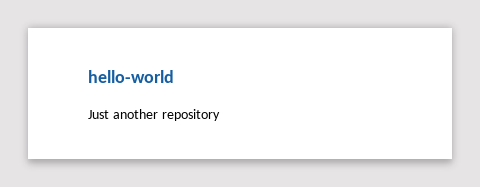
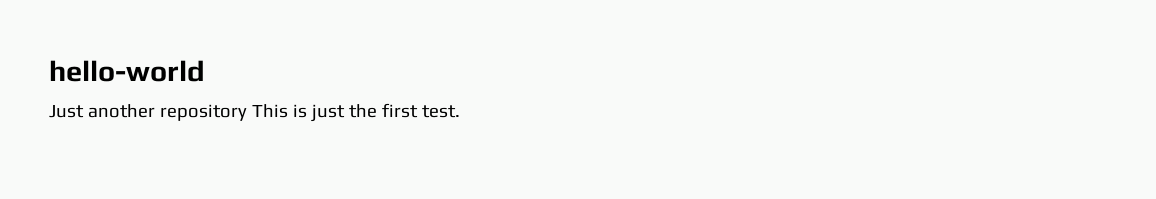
(220, 115) none -> [251,103,460,122] This is just the first test.

